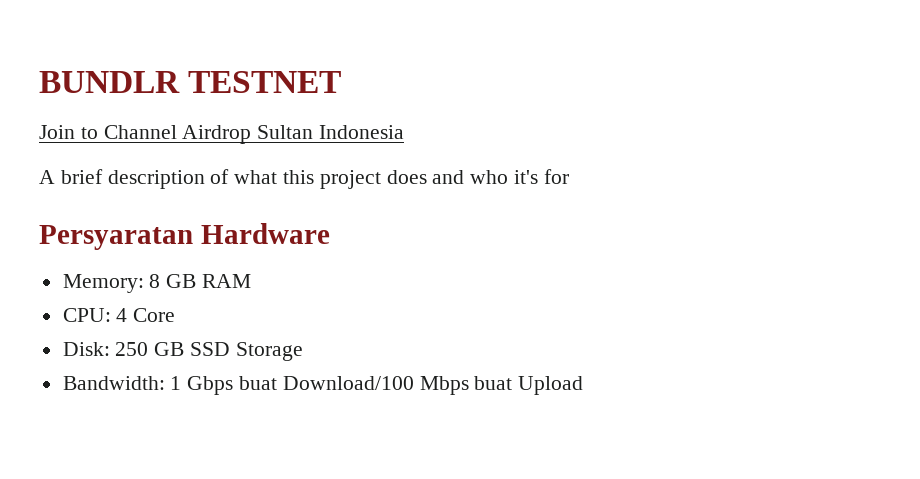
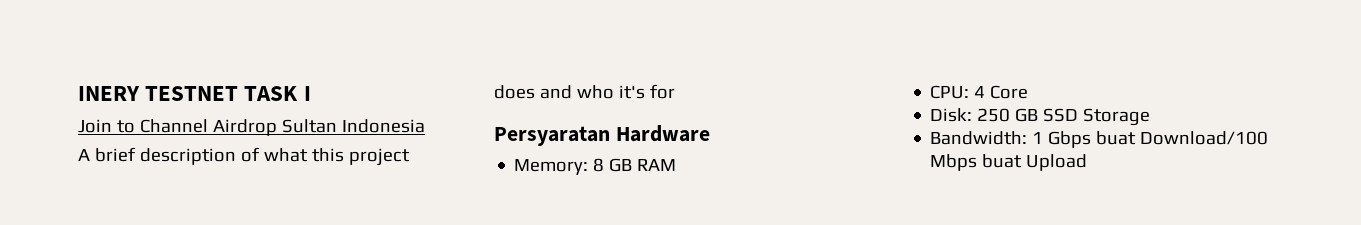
[39,71,180,93] BUNDLR -> [78,86,140,101] INERY
(342, 82) none -> [244,86,311,101] TASK I

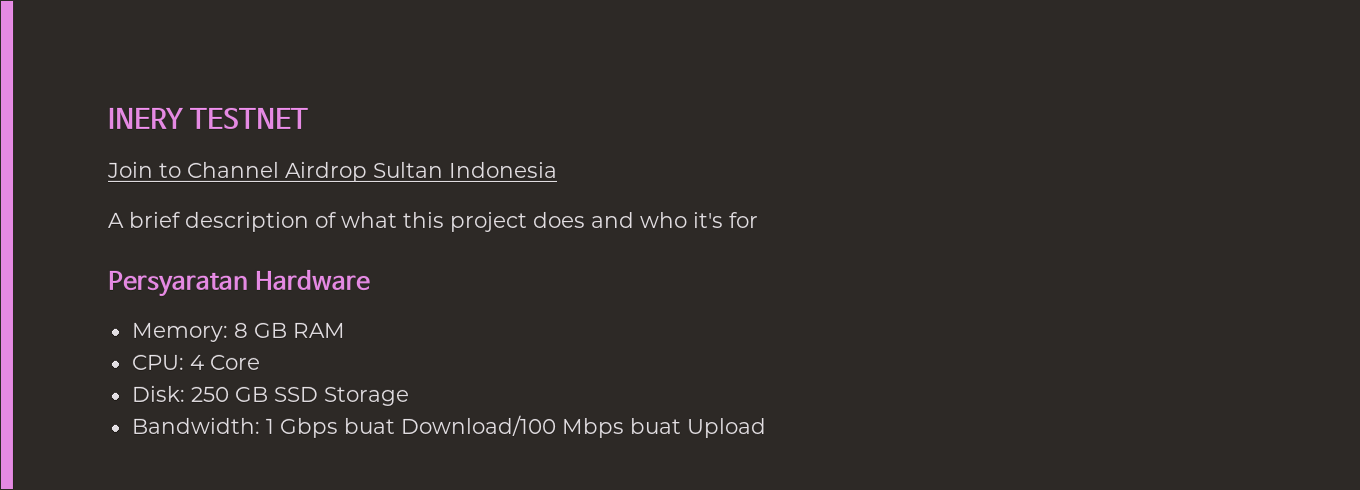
[244,86,311,101] TASK I -> (310, 118) none

